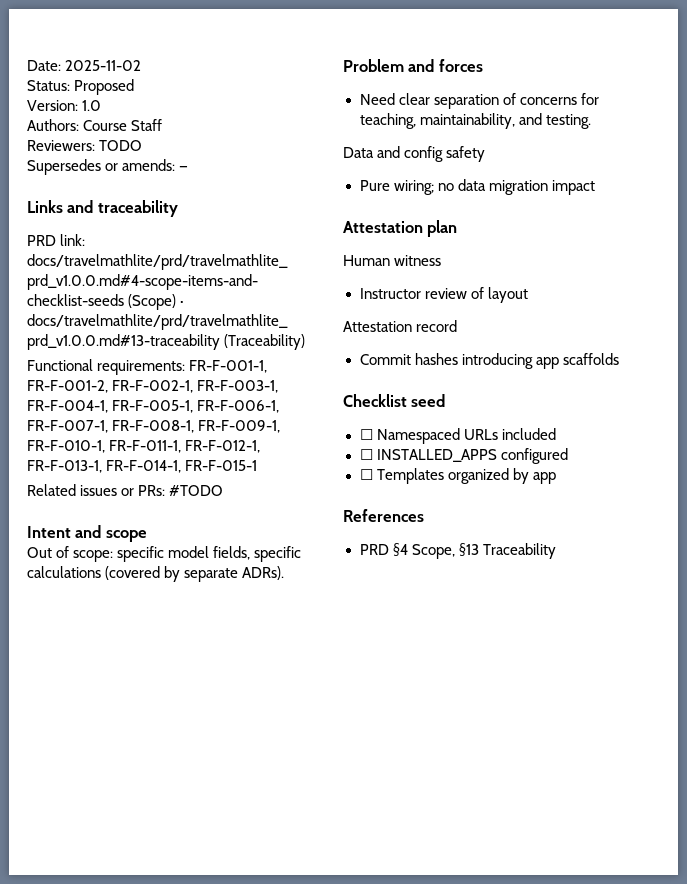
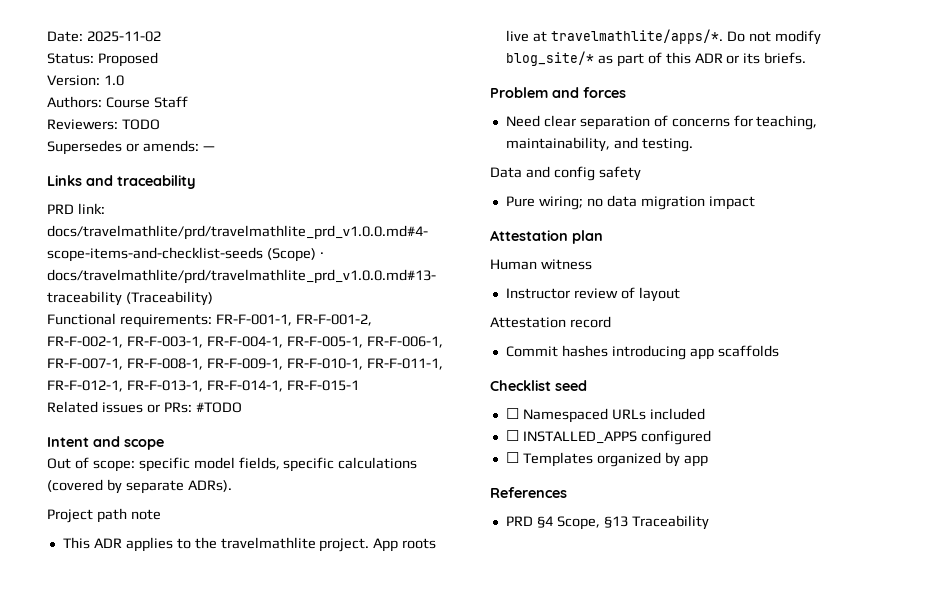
(285, 573) none -> [47,508,161,523] [62,537,437,552] [505,29,821,45] [505,51,807,67] // Project path note // This ADR applies to the travelmathlite project. App roots live at travelmathlite/apps/*. Do not modify blog_site/* as part of this ADR or its briefs.

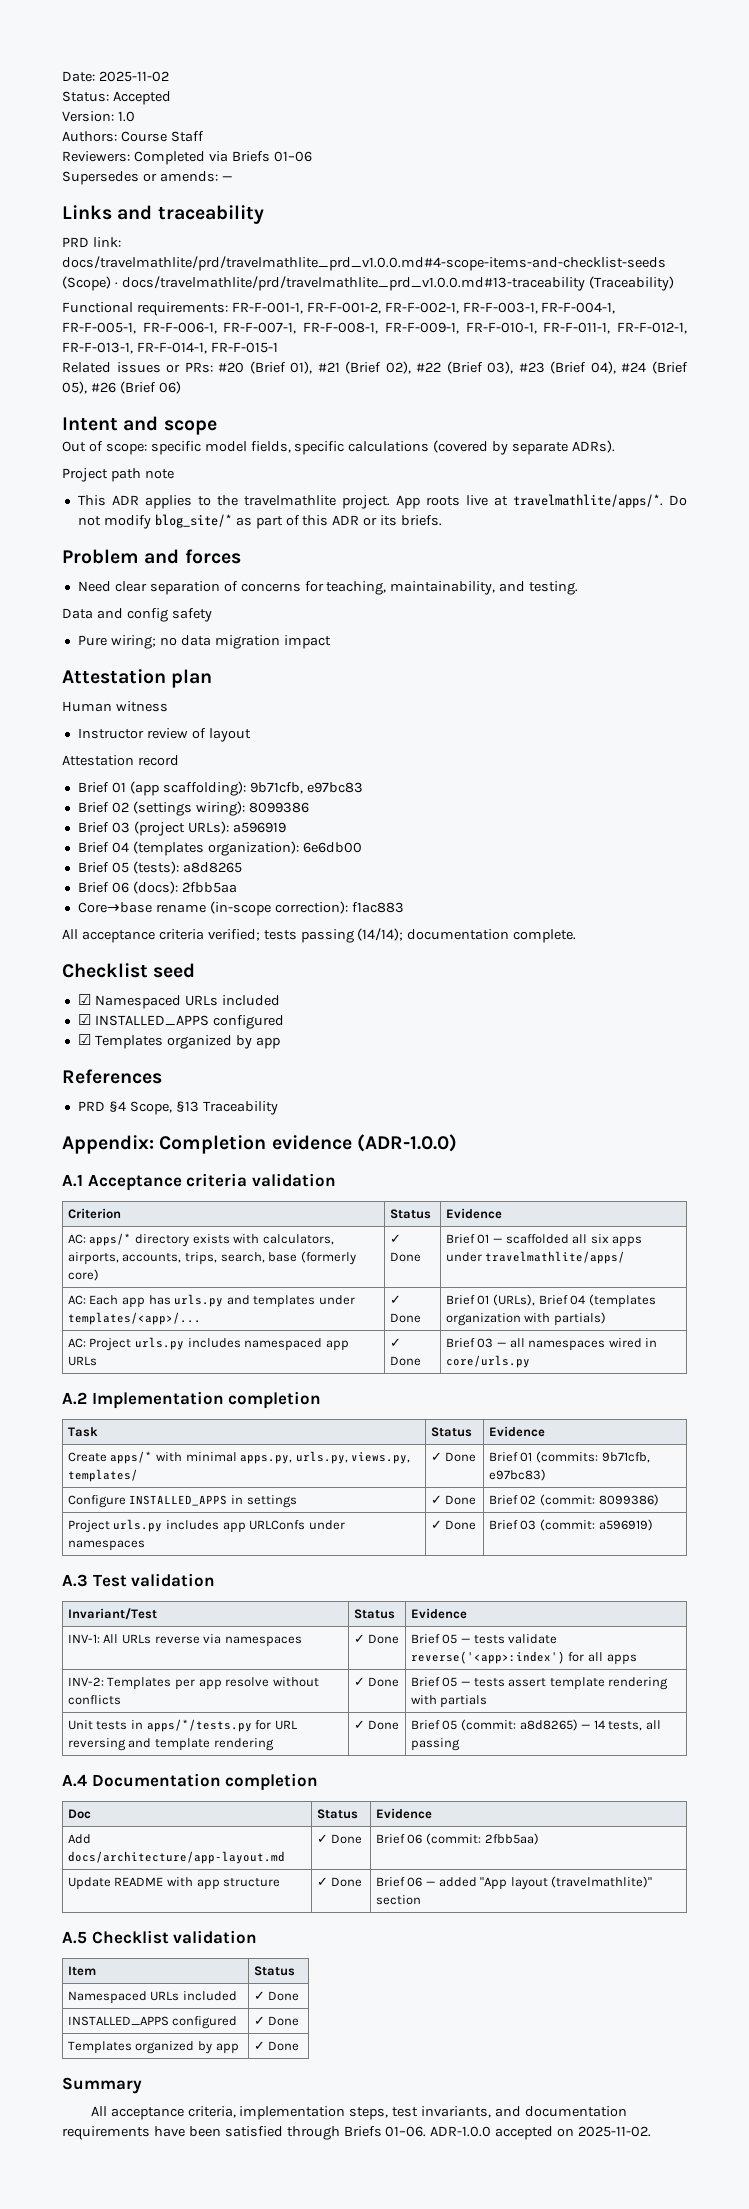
[97,52,158,67] Proposed -> [112,91,171,105] Accepted
[121,119,160,130] TODO -> [133,151,312,165] Completed via Briefs 01–06
[195,402,242,413] #TODO -> [218,361,689,374] [62,381,181,394] #20 (Brief 01), #21 (Brief 02), #22 (Brief 03), #23 (Brief 04), #24 (Brief 05), #26 (Brief 06)
[505,345,779,360] Commit hashes introducing app scaffolds -> [77,781,363,796] [77,801,309,816] [77,821,286,836] [77,841,362,856] [77,861,242,874] [77,881,237,894] [77,901,404,916] [62,928,577,943] Brief 01 (app scaffolding): 9b71cfb, e97bc83 // Brief 02 (settings wiring): 8099386 // Brief 03 (project URLs): a596919 // Brief 04 (templates organization): 6e6db00 // Brief 05 (tests): a8d8265 // Brief 06 (docs): 2fbb5aa // Core→base rename (in-scope correction): f1ac883 // All acceptance criteria verified; tests passing (14/14); documentation complete.
[505,408,519,419] ☐ -> [77,994,91,1005] ☑
[505,430,519,441] ☐ -> [77,1014,91,1025] ☑
[505,452,519,463] ☐ -> [77,1034,91,1045] ☑
(709, 522) none -> [62,1134,457,1154] [62,1173,336,1191] [67,1208,121,1219] [389,1209,431,1219] [445,1208,502,1219] [67,1233,334,1247] [67,1251,356,1265] [67,1269,99,1281] [389,1234,401,1243] [389,1252,421,1262] [445,1234,643,1247] [445,1251,626,1264] [67,1294,355,1308] [67,1312,201,1325] [389,1295,401,1304] [389,1313,421,1323] [445,1294,656,1308] [445,1312,606,1326] [67,1337,349,1351] [67,1356,97,1366] [389,1338,401,1347] [389,1356,421,1366] [445,1338,658,1351] [445,1355,530,1368] [62,1391,322,1409] [67,1427,98,1437] [430,1427,472,1437] [488,1426,545,1437] [67,1451,411,1464] [67,1469,138,1482] [430,1452,477,1462] [488,1451,650,1463] [488,1469,546,1481] [67,1495,297,1508] [430,1495,477,1505] [488,1494,659,1506] [67,1519,345,1533] [67,1540,145,1551] [430,1520,477,1530] [488,1519,653,1531] [62,1573,216,1587] [67,1608,157,1620] [353,1609,395,1619] [410,1608,467,1619] [67,1634,302,1647] [353,1634,400,1644] [410,1634,558,1644] [410,1651,637,1665] [67,1677,319,1690] [67,1695,121,1705] [353,1677,400,1687] [410,1677,669,1690] [410,1695,488,1708] [67,1719,297,1732] [67,1738,274,1751] [353,1720,400,1730] [410,1719,661,1731] [410,1738,460,1751] [62,1773,319,1791] [67,1809,91,1819] [316,1809,358,1819] [375,1808,432,1819] [67,1834,91,1844] [67,1851,285,1864] [316,1834,363,1844] [375,1833,539,1845] [67,1877,281,1890] [316,1877,363,1887] [375,1876,653,1890] [375,1895,421,1905] [62,1930,258,1944] [67,1966,96,1976] [253,1966,295,1976] [67,1991,237,2004] [253,1991,300,2001] [67,2016,238,2029] [253,2016,300,2026] [67,2041,239,2054] [253,2041,300,2051] [62,2077,142,2094] [90,2106,628,2120] [62,2126,652,2140] // Appendix: Completion evidence (ADR-1.0.0) // A.1 Acceptance criteria validation // Criterion | Status | Evidence // AC: apps/* directory exists with calculators, airports, accounts, trips, search, base (formerly core) | ✓ Done | Brief 01 — scaffolded all six apps under travelmathlite/apps/ // AC: Each app has urls.py and templates under templates/<app>/... | ✓ Done | Brief 01 (URLs), Brief 04 (templates organization with partials) // AC: Project urls.py includes namespaced app URLs | ✓ Done | Brief 03 — all namespaces wired in core/urls.py // A.2 Implementation completion // Task | Status | Evidence // Create apps/* with minimal apps.py, urls.py, views.py, templates/ | ✓ Done | Brief 01 (commits: 9b71cfb, e97bc83) // Configure INSTALLED_APPS in settings | ✓ Done | Brief 02 (commit: 8099386) // Project urls.py includes app URLConfs under namespaces | ✓ Done | Brief 03 (commit: a596919) // A.3 Test validation // Invariant/Test | Status | Evidence // INV-1: All URLs reverse via namespaces | ✓ Done | Brief 05 — tests validate reverse('<app>:index') for all apps // INV-2: Templates per app resolve without conflicts | ✓ Done | Brief 05 — tests assert template rendering with partials // Unit tests in apps/*/tests.py for URL reversing and template rendering | ✓ Done | Brief 05 (commit: a8d8265) — 14 tests, all passing // A.4 Documentation completion // Doc | Status | Evidence // Add docs/architecture/app-layout.md | ✓ Done | Brief 06 (commit: 2fbb5aa) // Update README with app structure | ✓ Done | Brief 06 — added "App layout (travelmathlite)" section // A.5 Checklist validation // Item | Status // Namespaced URLs included | ✓ Done // INSTALLED_APPS configured | ✓ Done // Templates organized by app | ✓ Done // Summary // All acceptance criteria, implementation steps, test invariants, and documentation requirements have been satisfied through Briefs 01–06. ADR-1.0.0 accepted on 2025-11-02.

